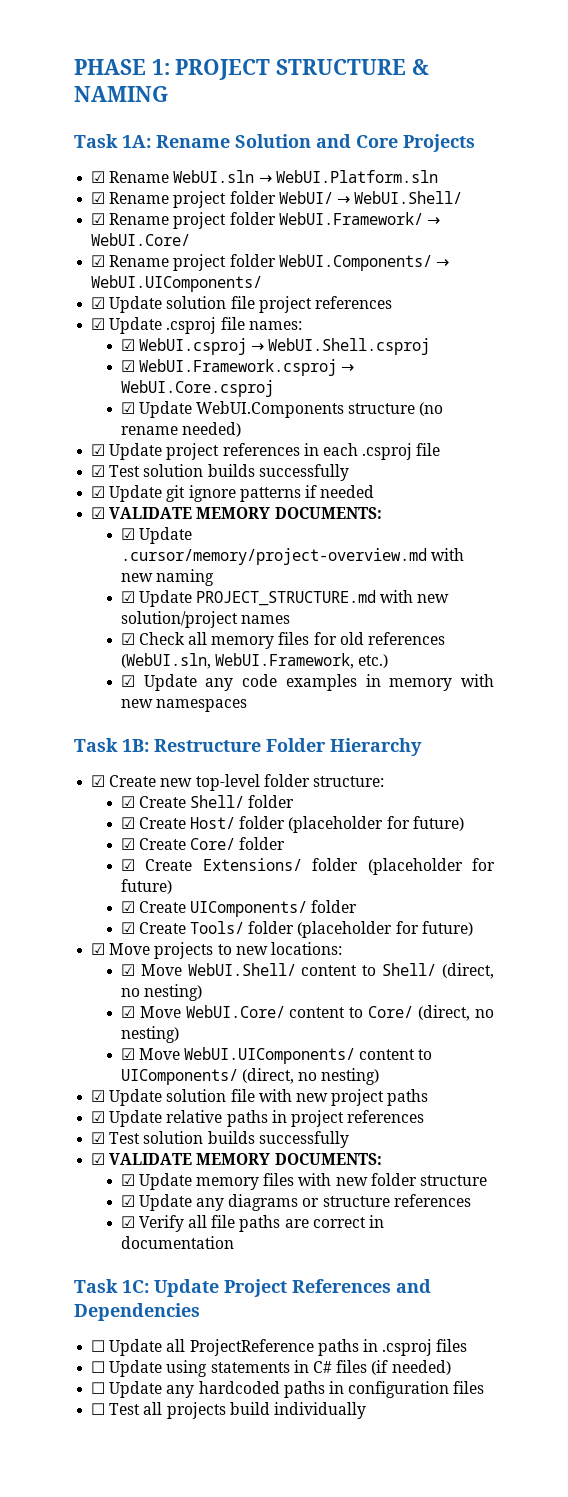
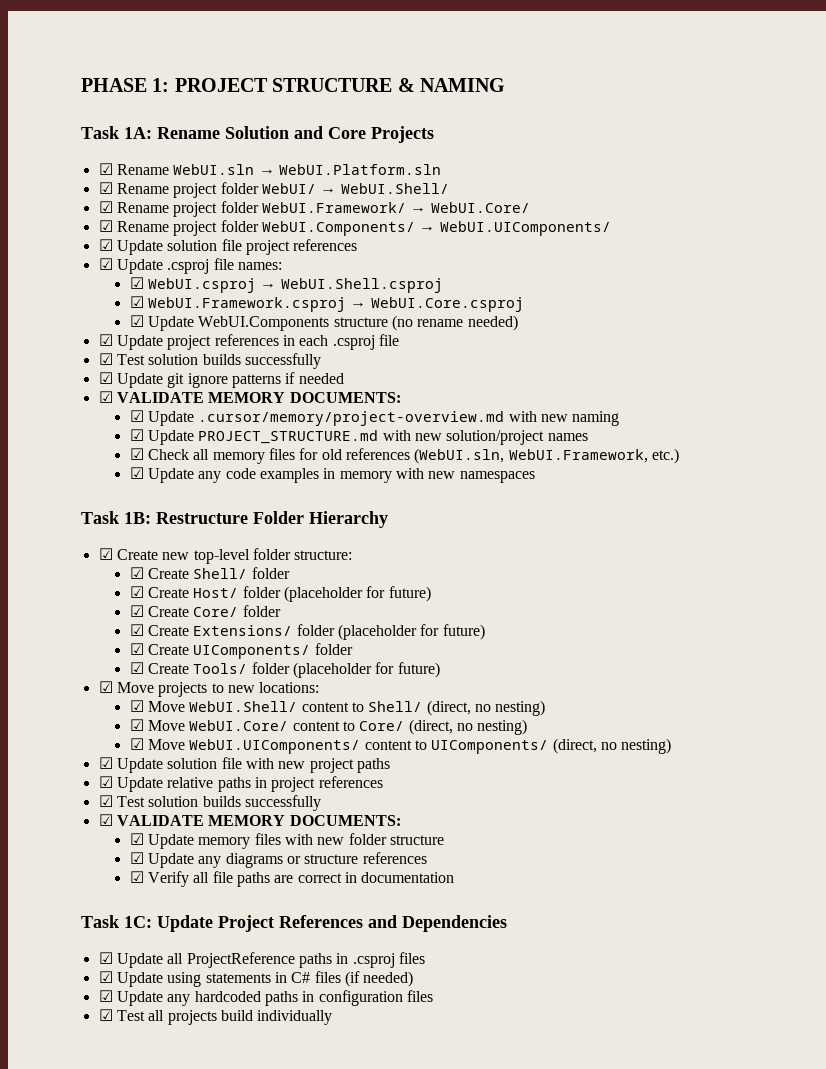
[91,1340,106,1352] ☐ -> [98,952,113,964] ☑
[91,1361,106,1373] ☐ -> [98,971,113,983] ☑
[91,1382,106,1394] ☐ -> [98,990,113,1002] ☑
[91,1403,106,1415] ☐ -> [98,1009,113,1021] ☑

